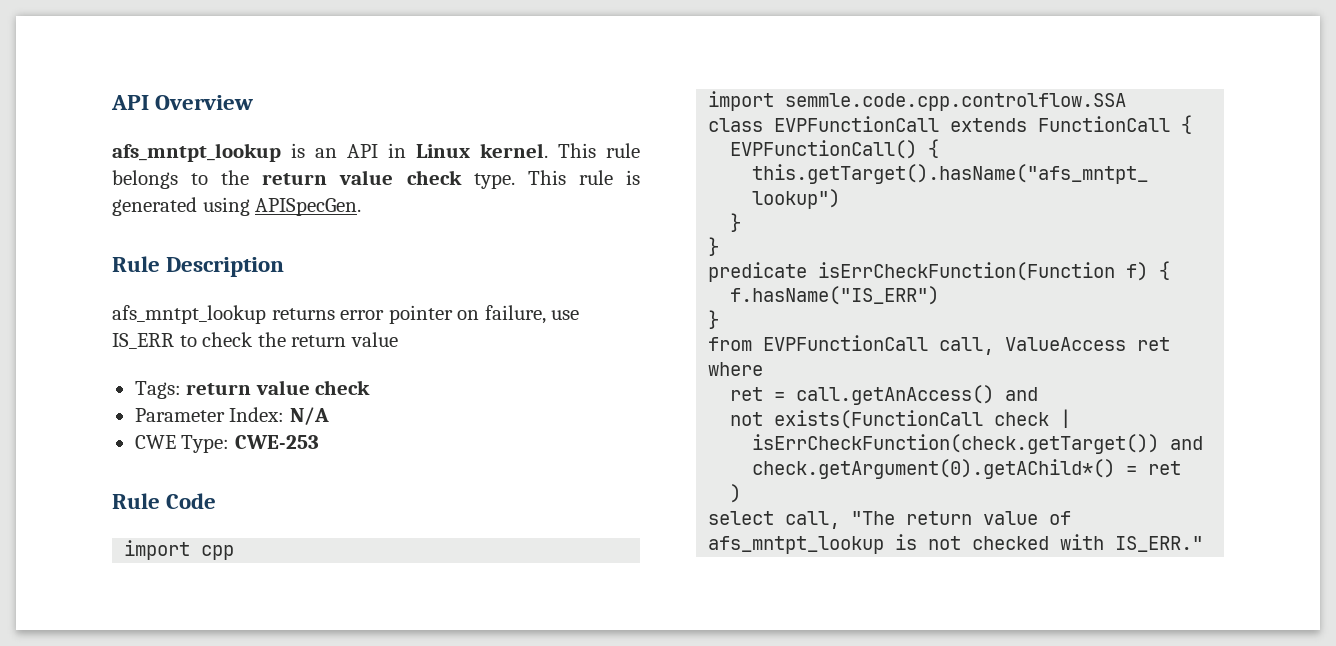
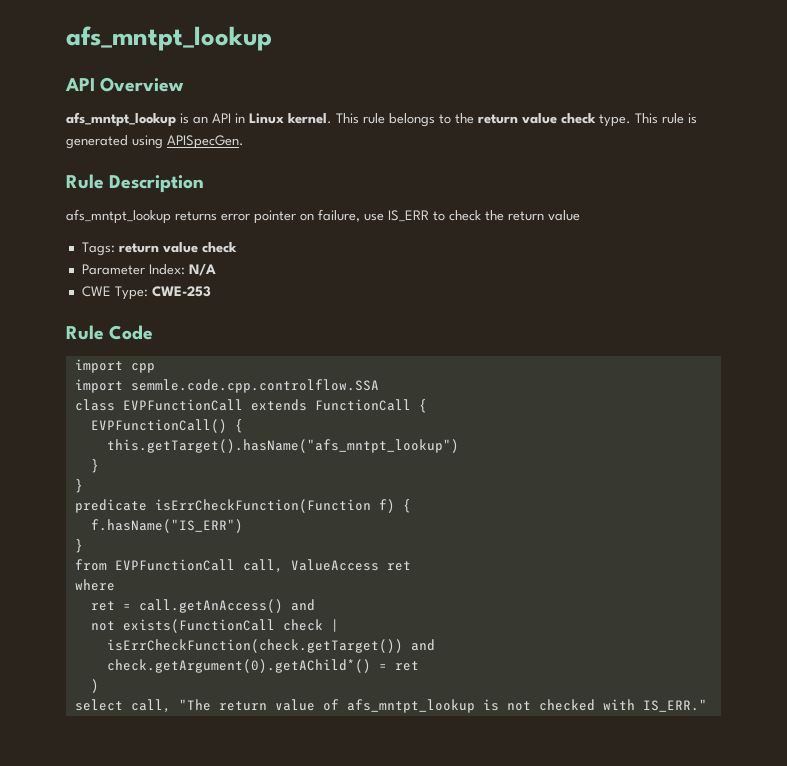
(111, 102) none -> [66,26,272,51] afs_mntpt_lookup //

